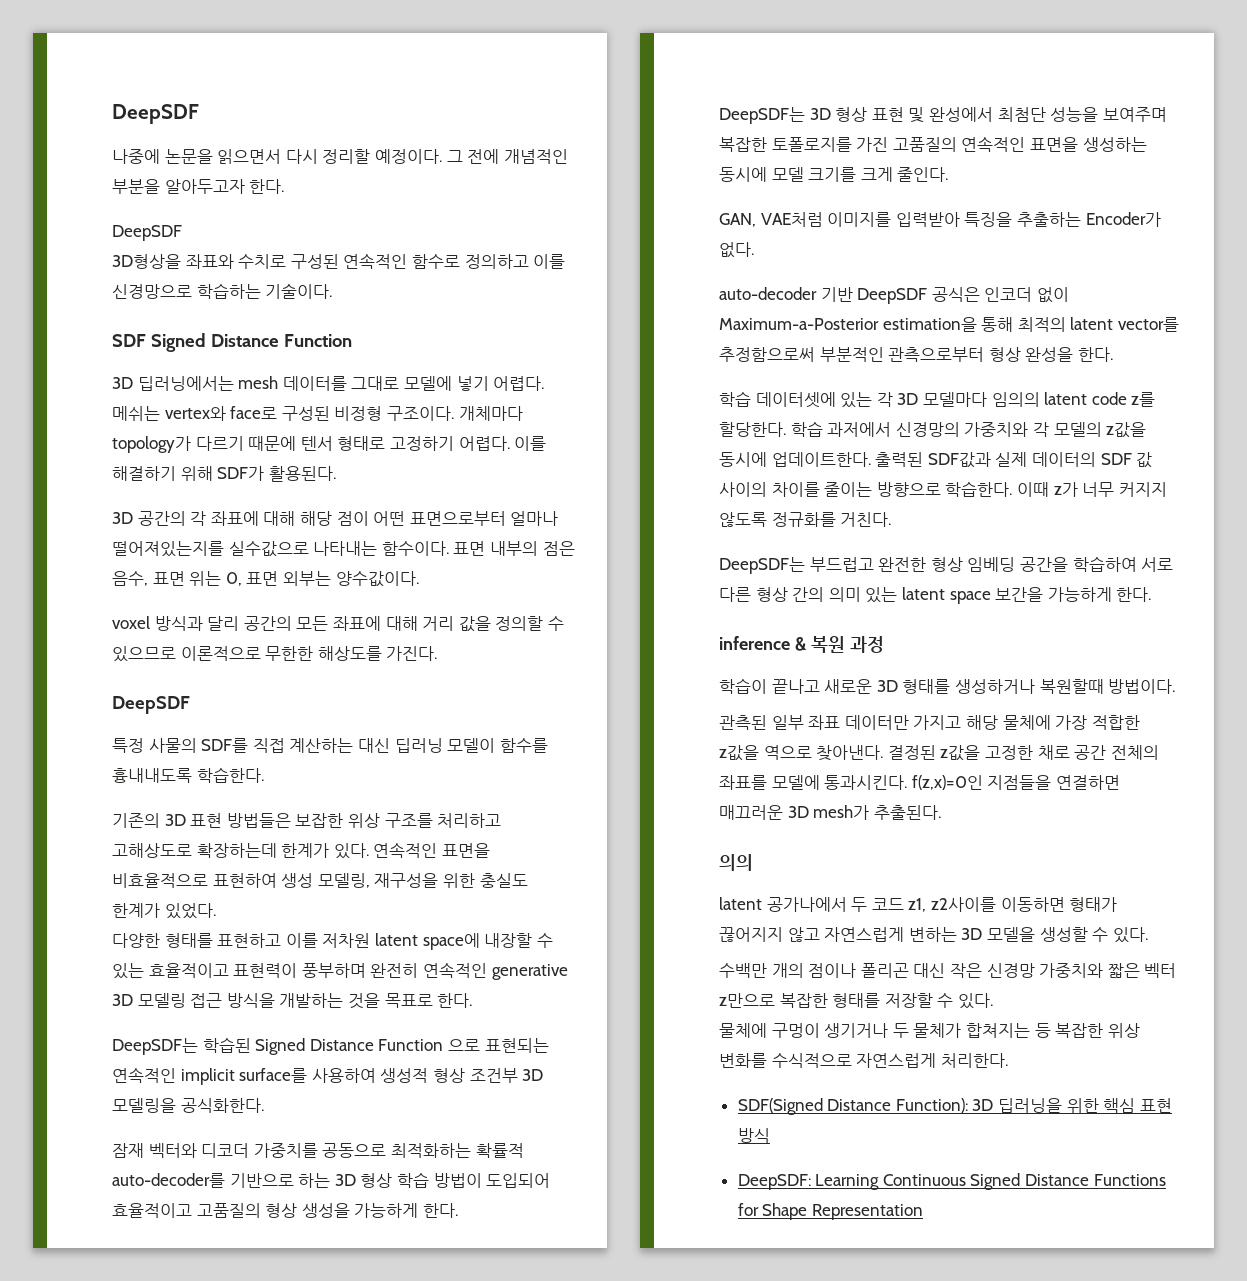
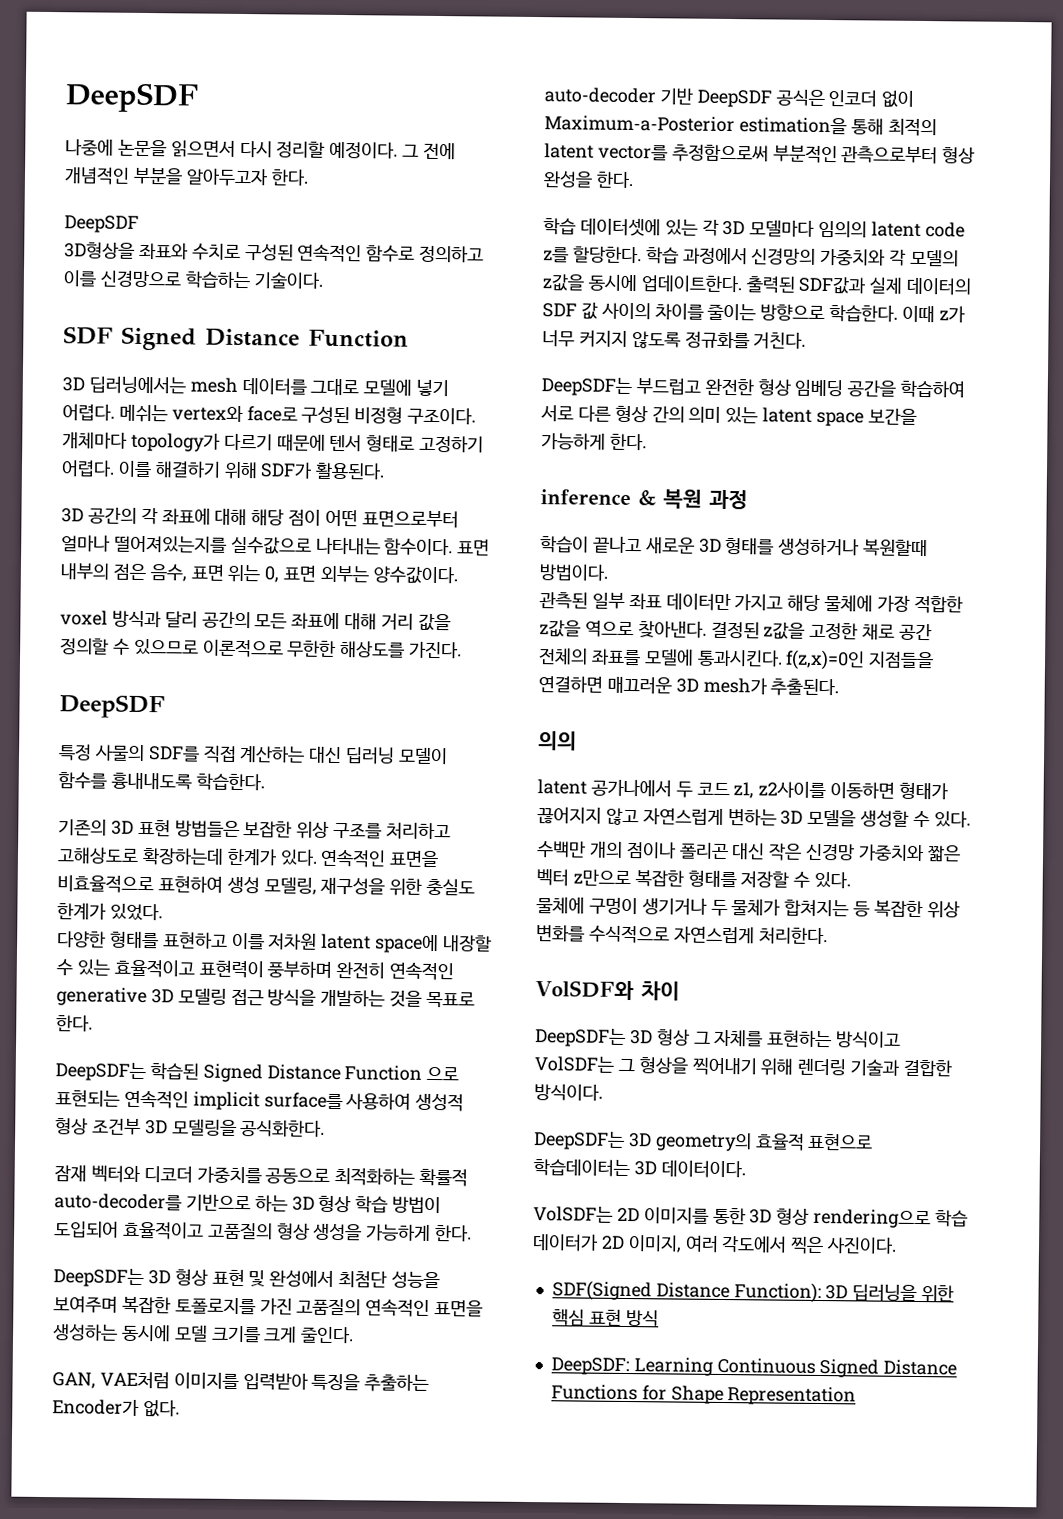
[827,422,892,437] 과저에서 -> [682,247,748,265] 과정에서
(1008, 1060) none -> [535,980,680,1001] [535,1028,902,1048] [534,1056,953,1077] [534,1084,603,1101] [533,1131,874,1152] [533,1159,746,1179] [533,1206,969,1229] [532,1234,898,1255] // VolSDF와 차이 // DeepSDF는 3D 형상 그 자체를 표현하는 방식이고 VolSDF는 그 형상을 찍어내기 위해 렌더링 기술과 결합한 방식이다. // DeepSDF는 3D geometry의 효율적 표현으로 학습데이터는 3D 데이터이다. // VolSDF는 2D 이미지를 통한 3D 형상 rendering으로 학습 데이터가 2D 이미지, 여러 각도에서 찍은 사진이다.

